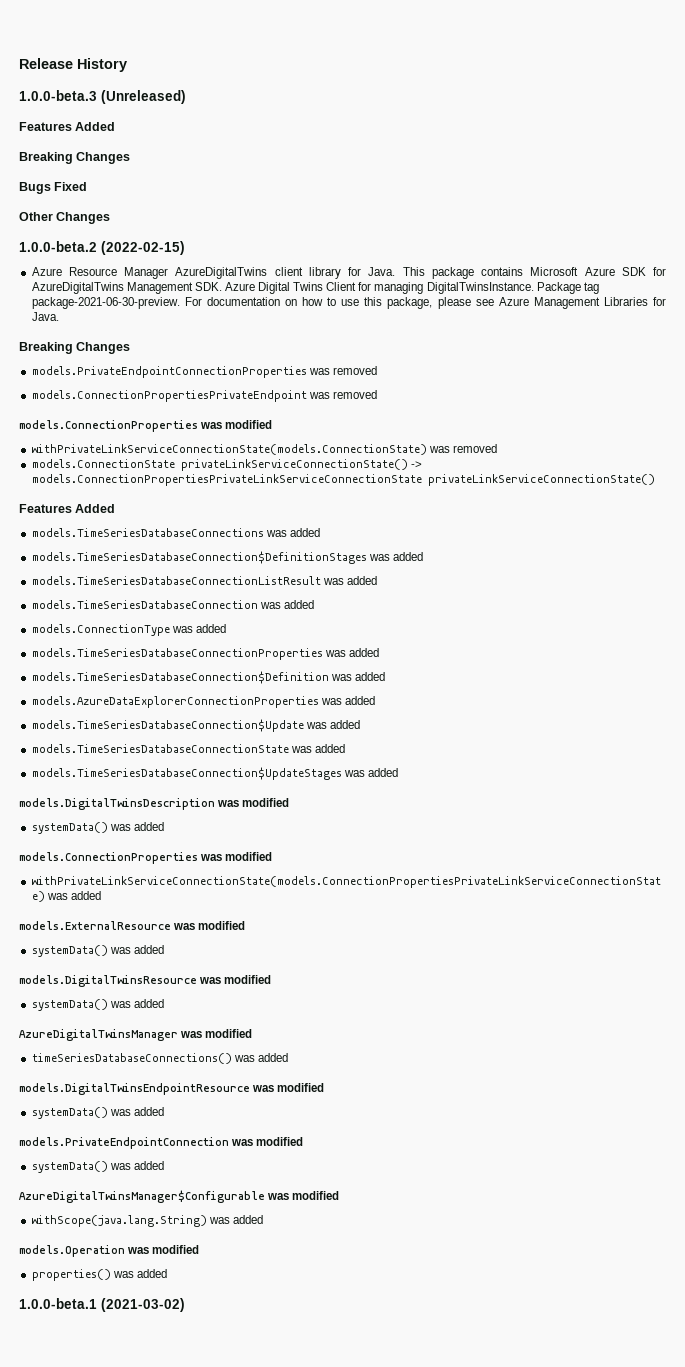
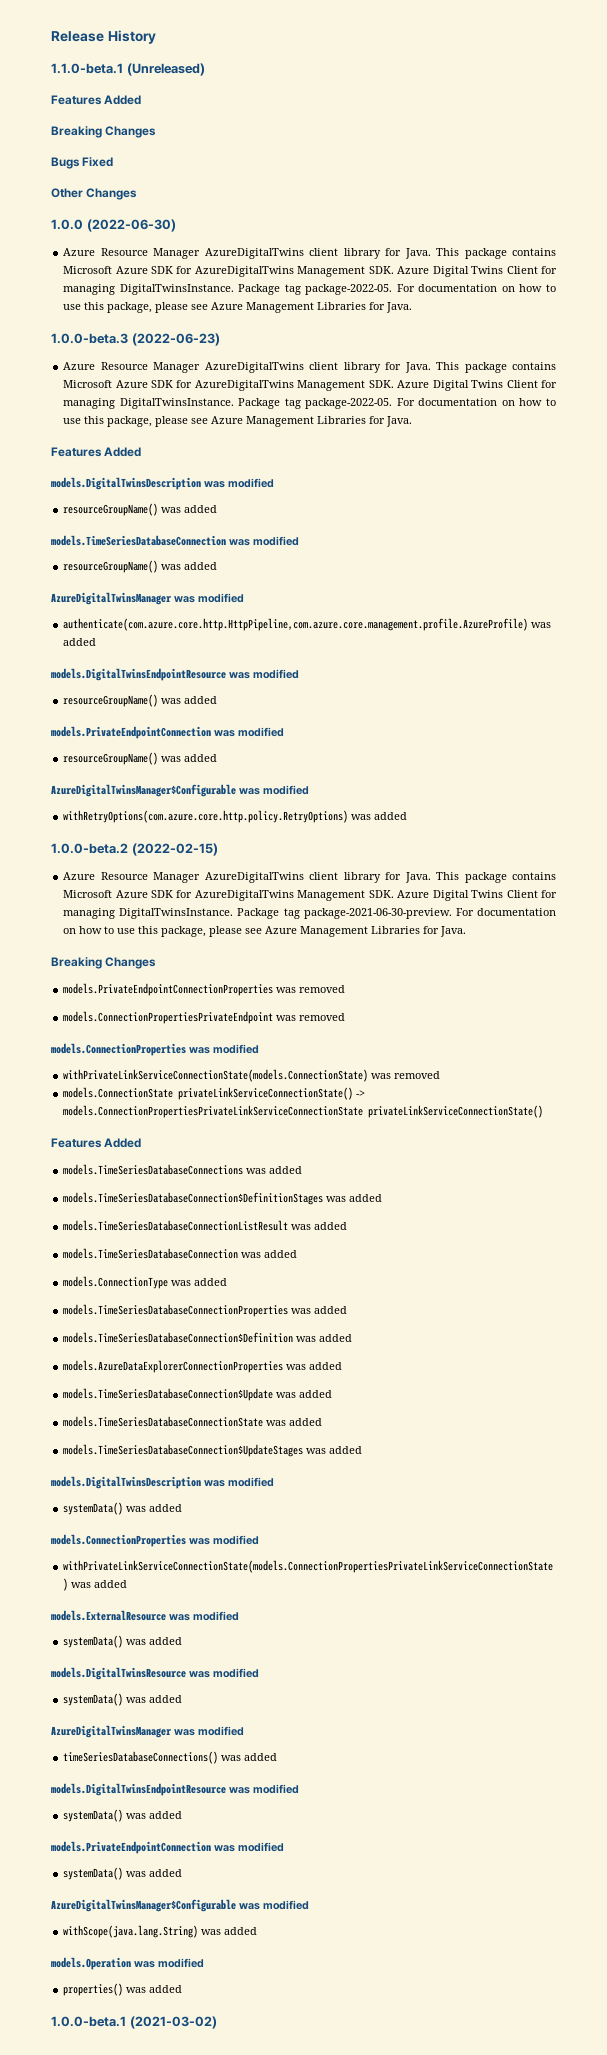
[19,90,97,101] 1.0.0-beta.3 -> [51,63,123,74] 1.1.0-beta.1
(111, 218) none -> [51,219,176,232] [63,248,556,259] [63,266,557,277] [63,284,556,295] [63,302,413,313] [51,333,220,346] [63,362,556,373] [63,380,557,391] [63,398,556,409] [63,416,413,427] [51,447,142,457] [51,477,274,490] [63,503,218,516] [51,535,299,546] [63,560,218,573] [51,592,244,605] [63,618,552,631] [63,638,97,646] [51,668,299,681] [63,694,218,707] [51,726,284,739] [63,752,218,765] [51,784,309,797] [63,810,408,823] // 1.0.0 (2022-06-30) // Azure Resource Manager AzureDigitalTwins client library for Java. This package contains Microsoft Azure SDK for AzureDigitalTwins Management SDK. Azure Digital Twins Client for managing DigitalTwinsInstance. Package tag package-2022-05. For documentation on how to use this package, please see Azure Management Libraries for Java. // 1.0.0-beta.3 (2022-06-23) // Azure Resource Manager AzureDigitalTwins client library for Java. This package contains Microsoft Azure SDK for AzureDigitalTwins Management SDK. Azure Digital Twins Client for managing DigitalTwinsInstance. Package tag package-2022-05. For documentation on how to use this package, please see Azure Management Libraries for Java. // Features Added // models.DigitalTwinsDescription was modified // resourceGroupName() was added // models.TimeSeriesDatabaseConnection was modified // resourceGroupName() was added // AzureDigitalTwinsManager was modified // authenticate(com.azure.core.http.HttpPipeline,com.azure.core.management.profile.AzureProfile) was added // models.DigitalTwinsEndpointResource was modified // resourceGroupName() was added // models.PrivateEndpointConnection was modified // resourceGroupName() was added // AzureDigitalTwinsManager$Configurable was modified // withRetryOptions(com.azure.core.http.policy.RetryOptions) was added

